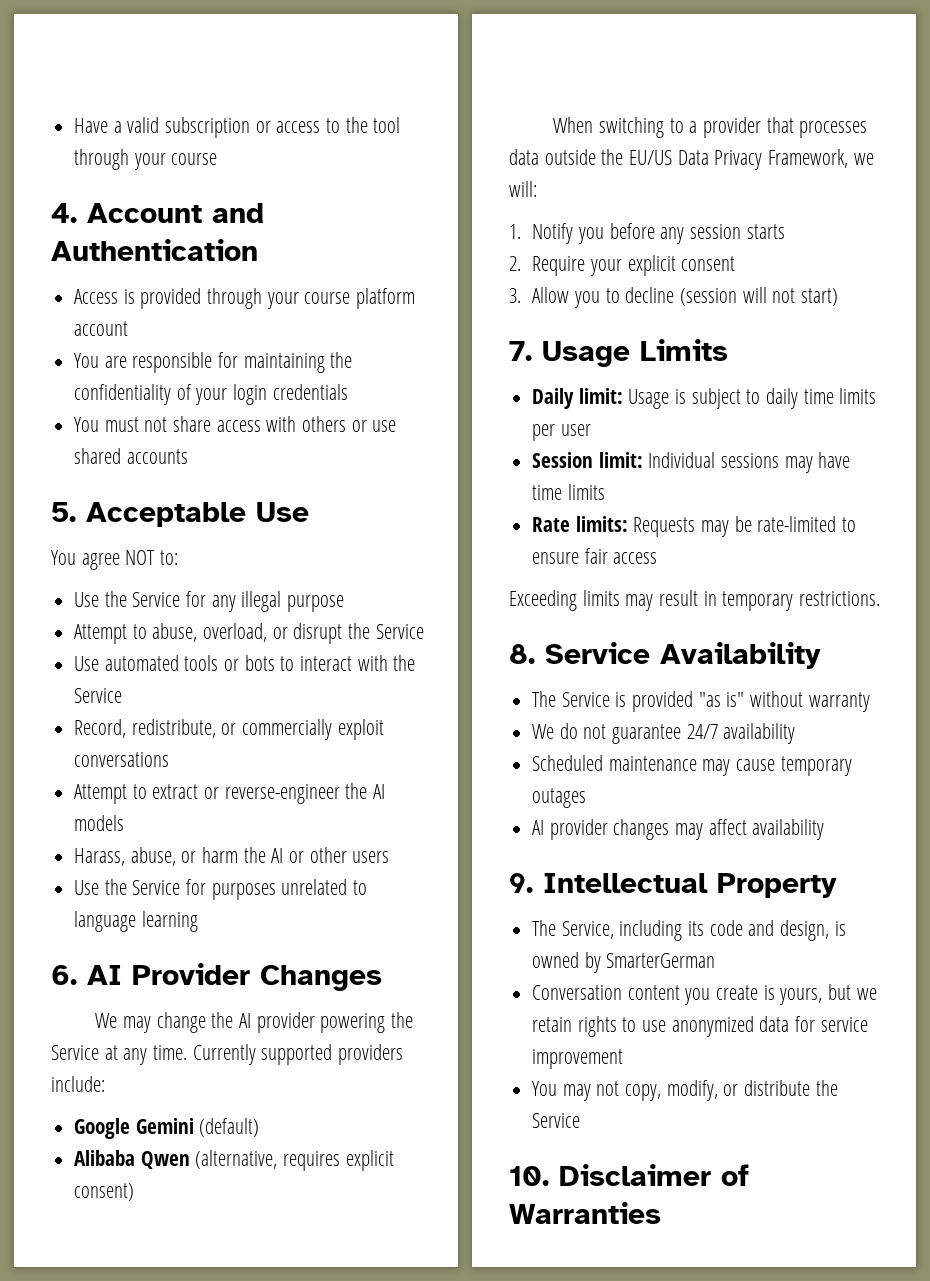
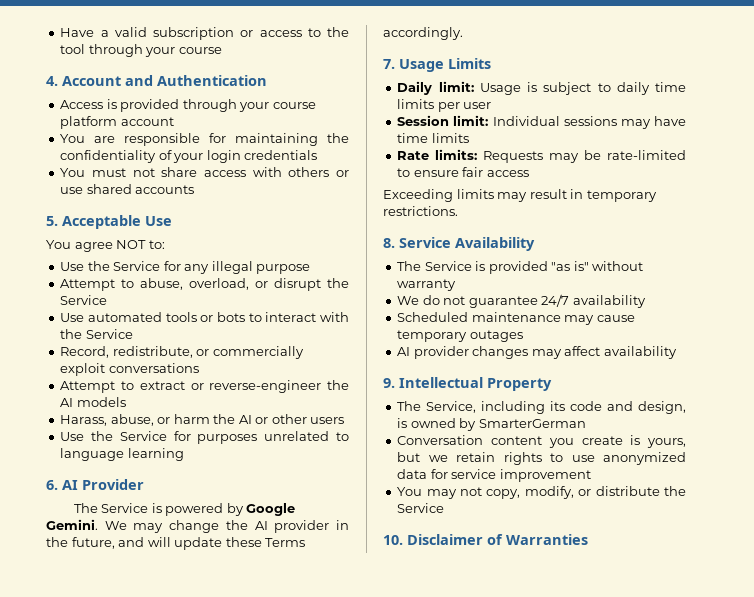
[260,965,382,991] Changes // -> [73,503,296,516] [46,519,98,530] // The Service is powered by Google Gemini.
[320,1012,413,1033] [51,1044,404,1065] [51,1076,105,1092] [74,1118,260,1139] [74,1150,394,1171] [74,1183,135,1201] [553,117,868,138] [509,149,874,170] [509,181,537,197] [509,223,785,244] [509,255,736,276] [509,287,839,308] powering the Service at any time. Currently supported providers include: // Google Gemini (default) // Alibaba Qwen (alternative, requires explicit consent) // When switching to a provider that processes data outside the EU/US Data Privacy Framework, we will: // 1. Notify you before any session starts // 2. Require your explicit consent // 3. Allow you to decline (session will not start) -> [336,520,350,530] [46,537,306,550] [383,27,463,40] in the future, and will update these Terms accordingly.

